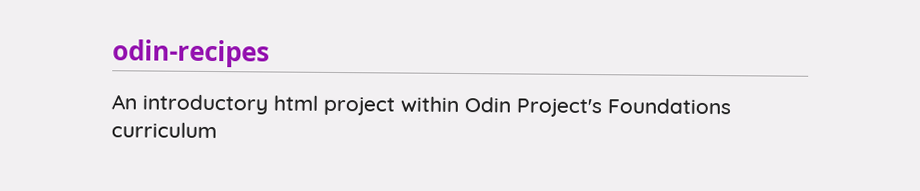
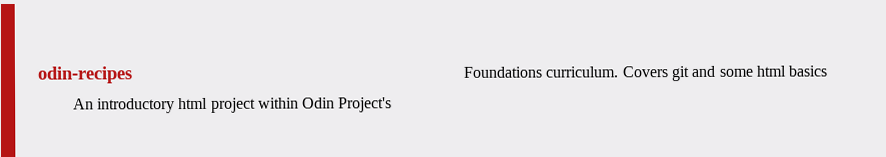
[111,122,217,139] curriculum -> [545,65,828,82] curriculum. Covers git and some html basics

